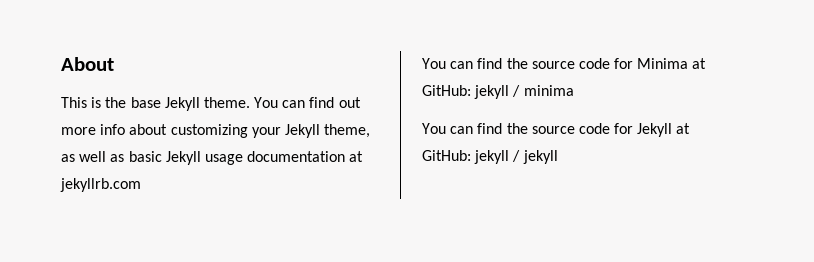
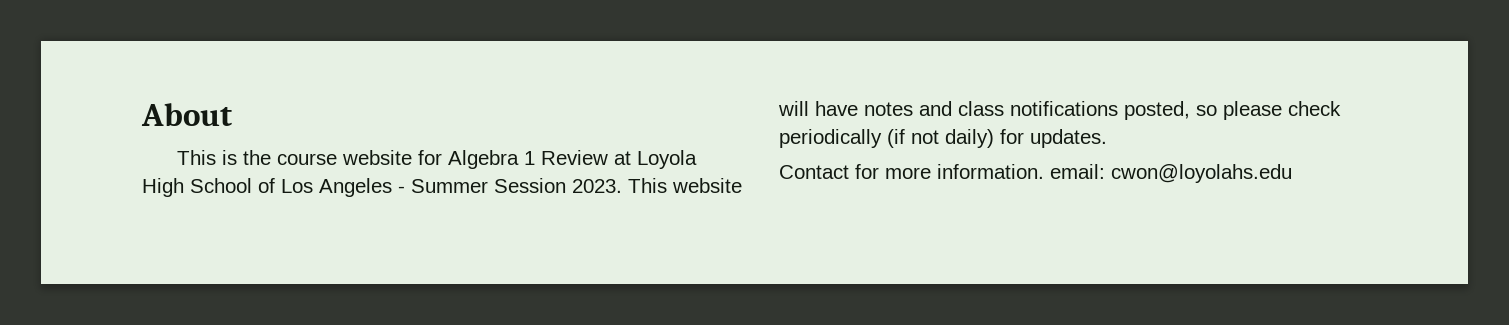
[130,97,361,111] [61,124,371,138] [61,151,364,165] [60,178,141,192] [422,58,707,69] [422,85,574,99] [422,123,691,137] [422,150,558,164] base Jekyll theme. You can find out more info about customizing your Jekyll theme, as well as basic Jekyll usage documentation at jekyllrb.com // You can find the source code for Minima at GitHub: jekyll / minima // You can find the source code for Jekyll at GitHub: jekyll / jekyll -> [277,150,698,169] [142,178,742,197] [778,101,1341,120] [779,129,1107,148] [779,164,1292,183] course website for Algebra 1 Review at Loyola High School of Los Angeles - Summer Session 2023. This website will have notes and class notifications posted, so please check periodically (if not daily) for updates. // Contact for more information. email: cwon@loyolahs.edu

